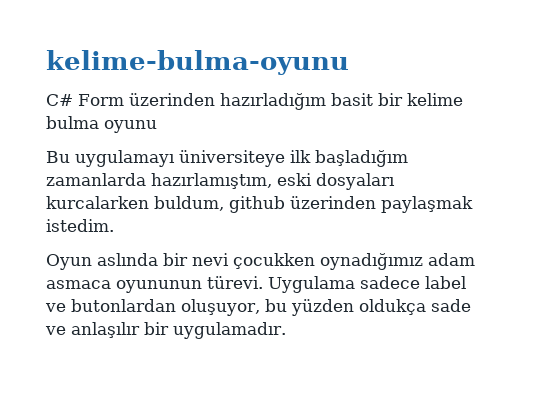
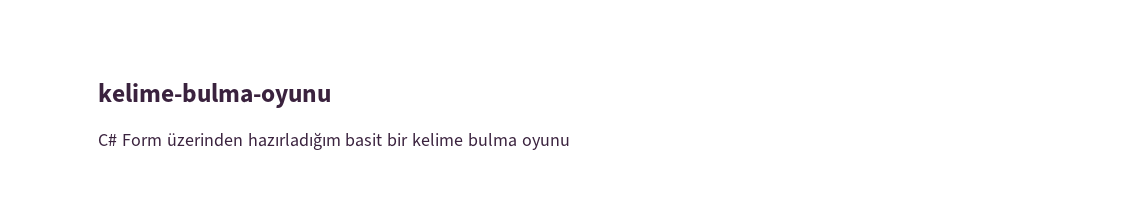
[46,150,408,167] [46,173,395,190] [46,196,473,213] [46,219,114,232] [46,253,475,270] [46,276,466,293] [45,299,471,316] [45,322,286,339] // Bu uygulamayı üniversiteye ilk başladığım zamanlarda hazırlamıştım, eski dosyaları kurcalarken buldum, github üzerinden paylaşmak istedim. // Oyun aslında bir nevi çocukken oynadığımız adam asmaca oyununun türevi. Uygulama sadece label ve butonlardan oluşuyor, bu yüzden oldukça sade ve anlaşılır bir uygulamadır. -> (570, 143) none

